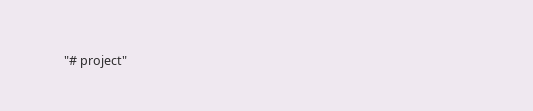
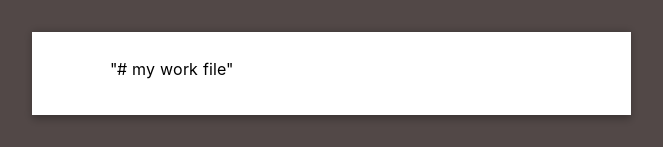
[80,55,128,68] project" -> [132,62,233,79] my work file"

